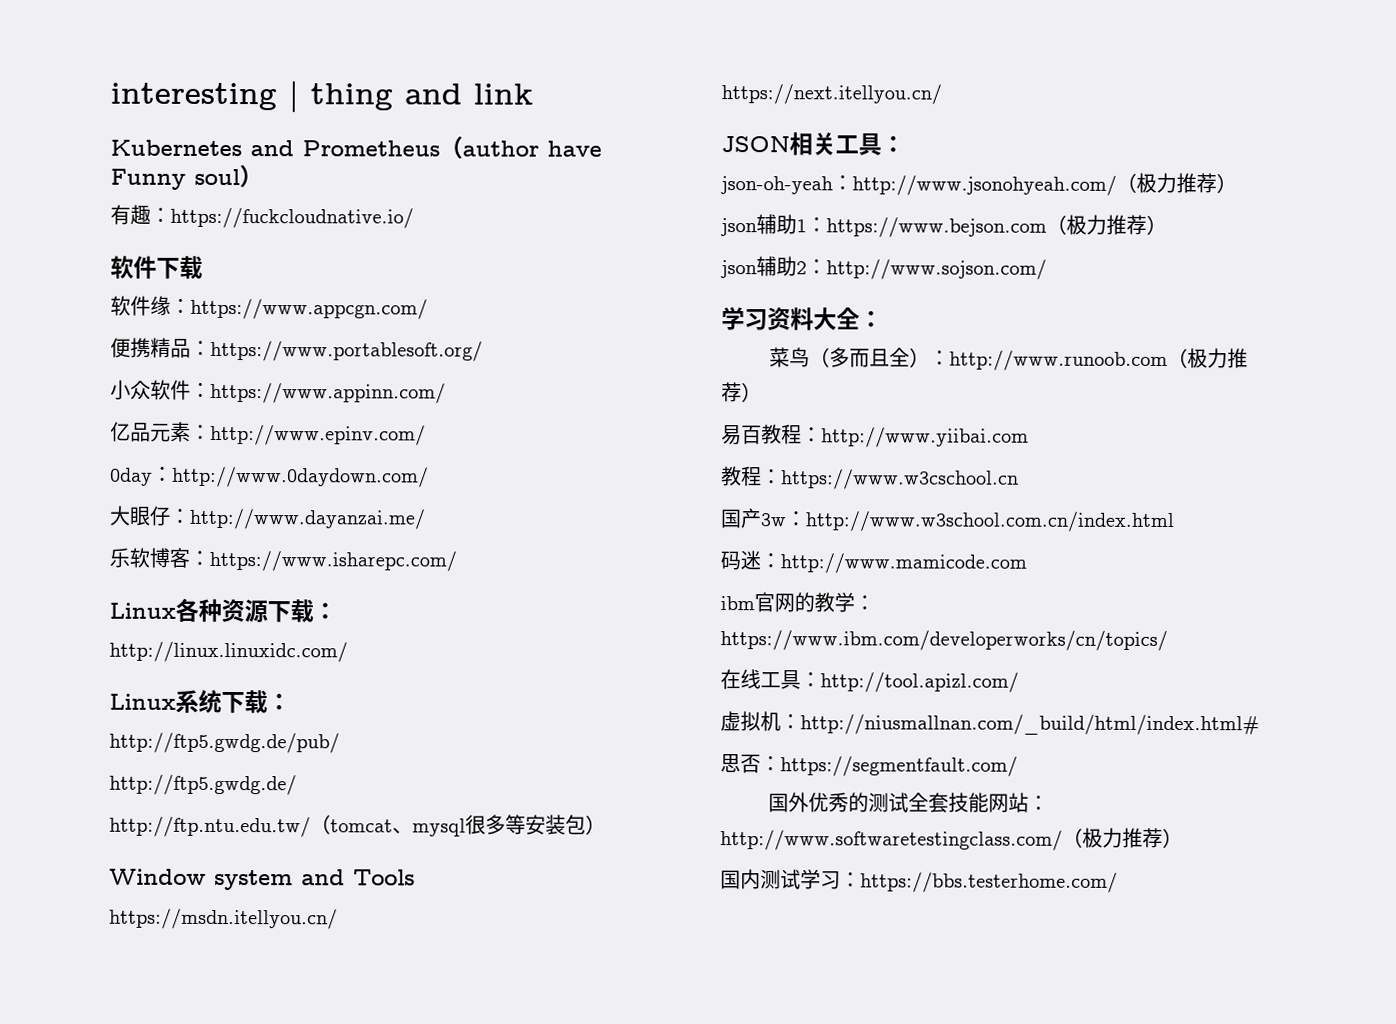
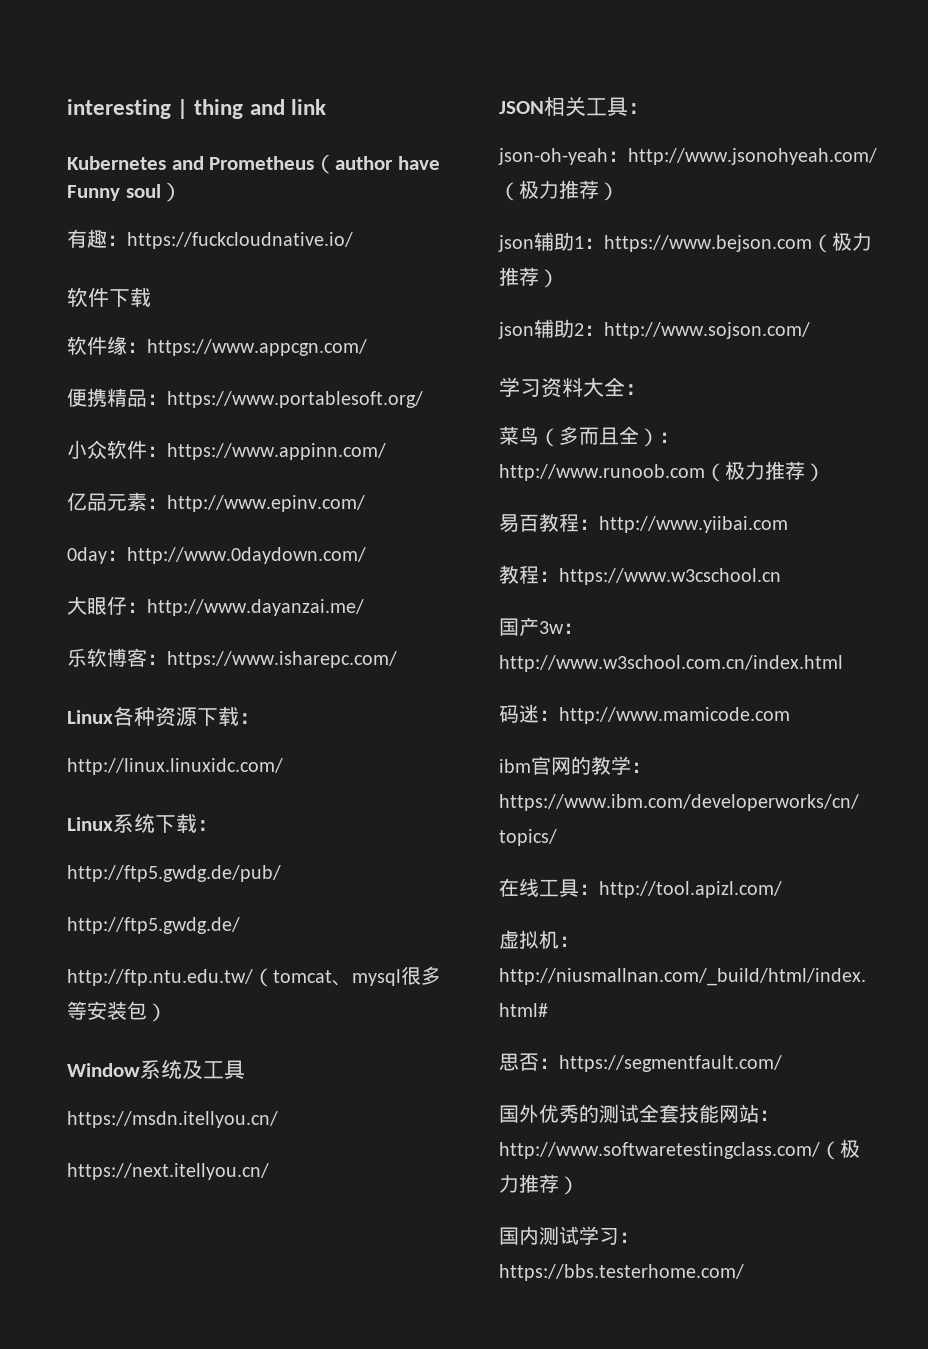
[214,869,415,891] system and Tools -> [140,1060,245,1080] 系统及工具

